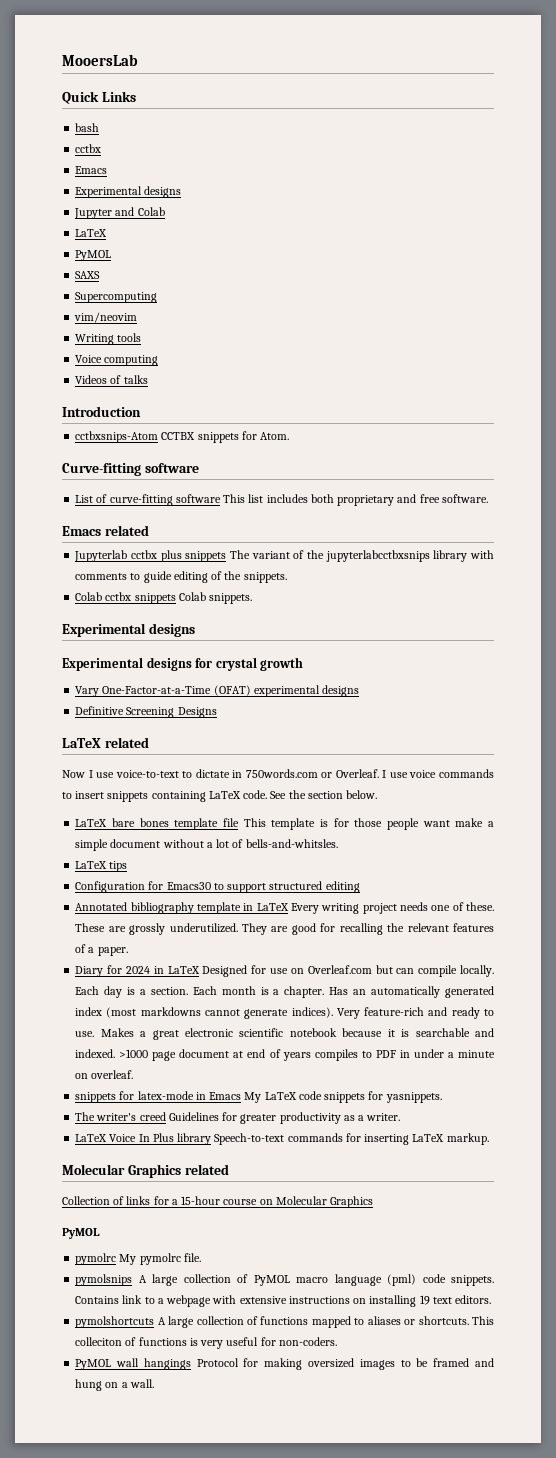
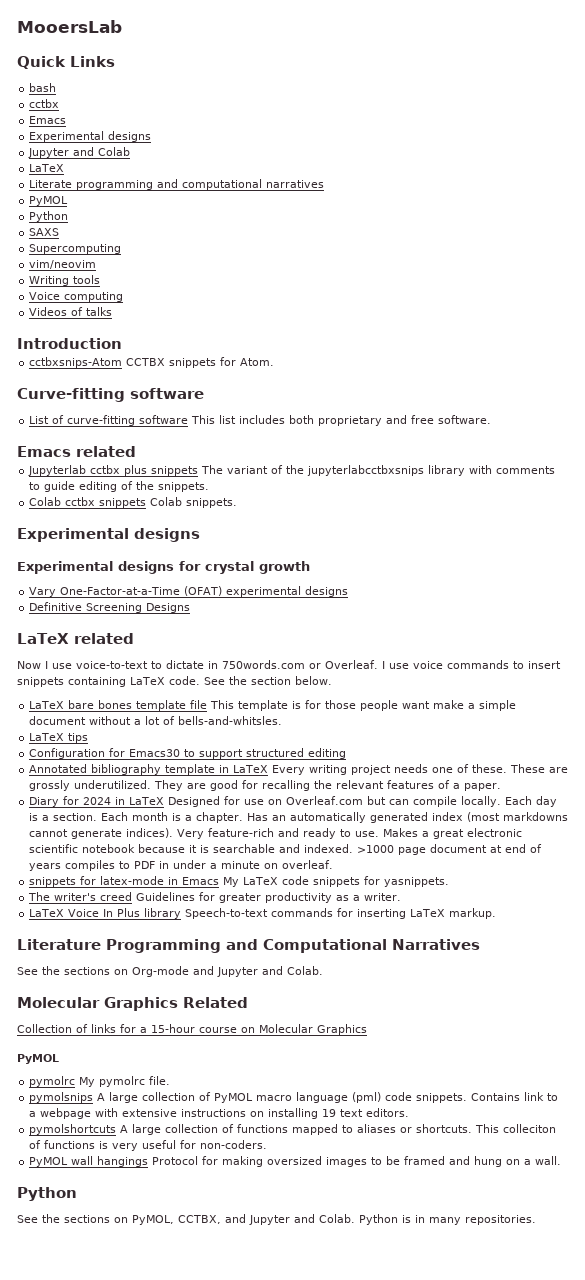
[75,250,112,261] // PyMOL -> [29,179,325,190] [29,196,69,206] [29,211,69,222] // Literate programming and computational narratives // PyMOL // Python
[62,1164,229,1178] // Molecular Graphics related -> [17,939,480,953] [17,966,323,977] [17,997,248,1011] // Literature Programming and Computational Narratives // See the sections on Org-mode and Jupyter and Colab. // Molecular Graphics Related
(154, 1383) none -> [17,1187,77,1201] [17,1214,536,1225] // Python // See the sections on PyMOL, CCTBX, and Jupyter and Colab. Python is in many repositories.

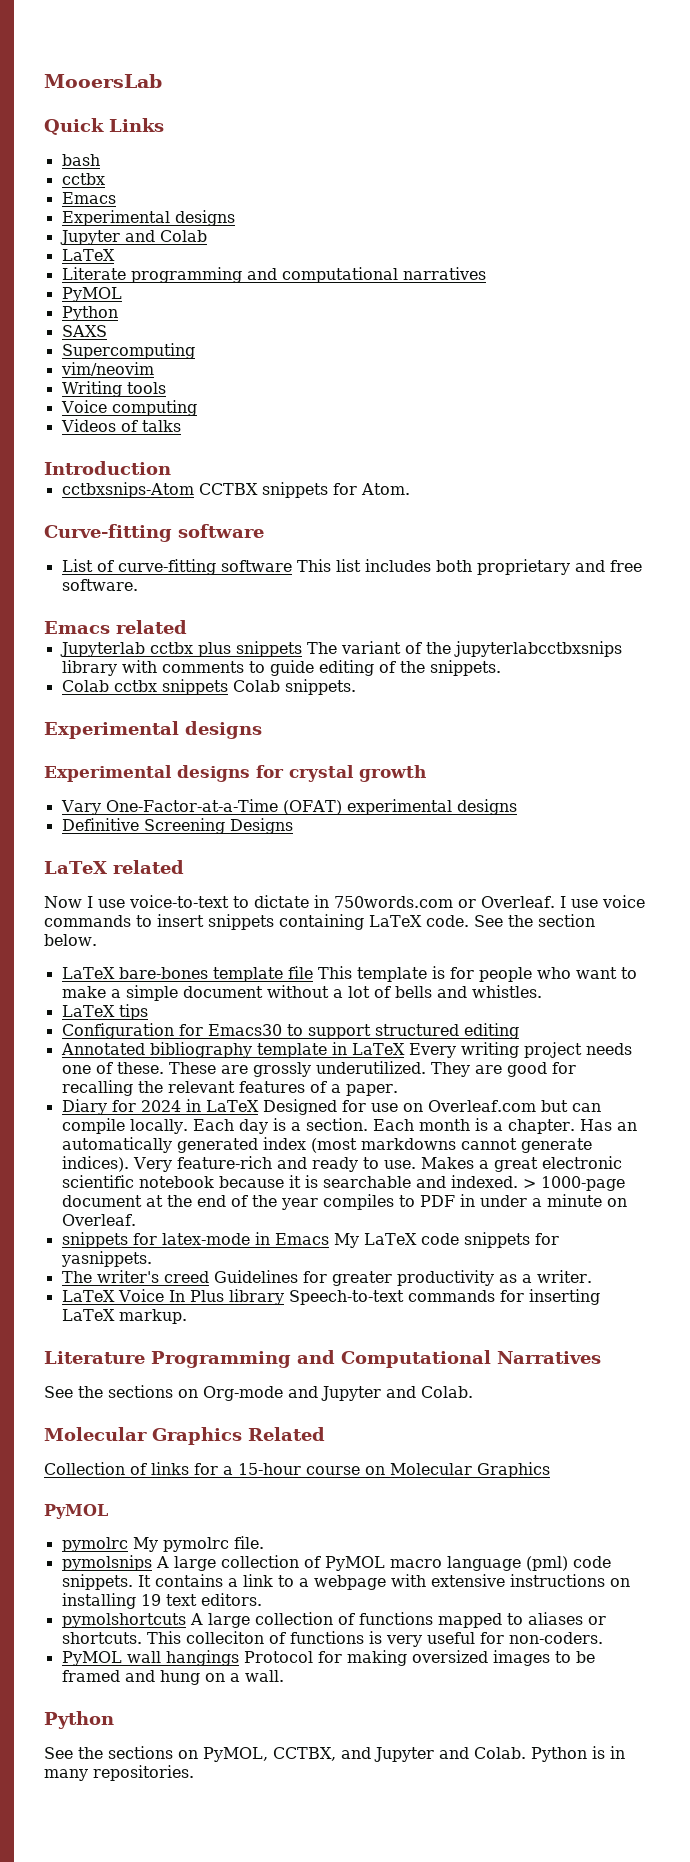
[68,700,133,709] bare bones -> [118,967,208,979] bare-bones
[325,700,431,711] those people want -> [478,967,637,982] people who want to
[178,716,283,725] bells-and-whitsles. -> [394,985,542,998] bells and whistles.
[357,845,427,855] >1000 page -> [522,1176,625,1191] > 1000-page
(503, 849) none -> [166,1195,192,1207] the
[29,863,62,871] years -> [251,1195,318,1210] the year
[282,860,334,869] overleaf. -> [61,1214,136,1226] Overleaf.
[471,1093,521,1101] Contains -> [137,1574,238,1587] It contains a

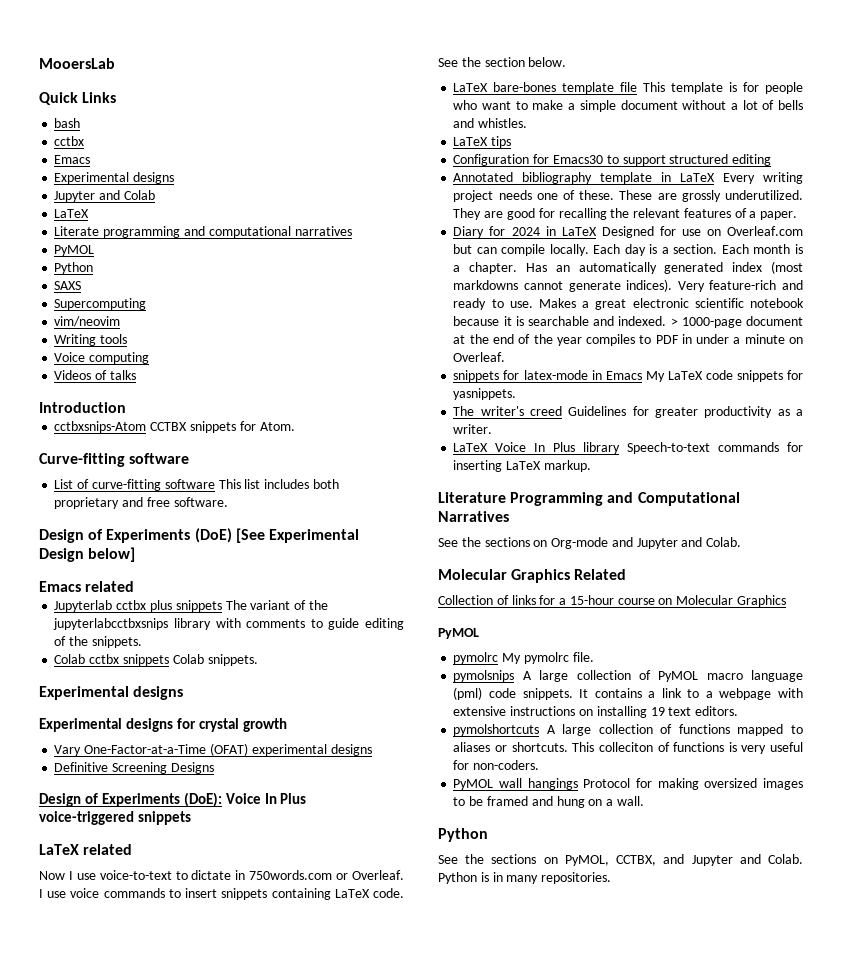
(138, 585) none -> [39,528,359,543] [39,547,136,562] // Design of Experiments (DoE) [See Experimental Design below]
(293, 826) none -> [39,792,307,807] [39,811,191,825] // Design of Experiments (DoE): Voice In Plus voice-triggered snippets

